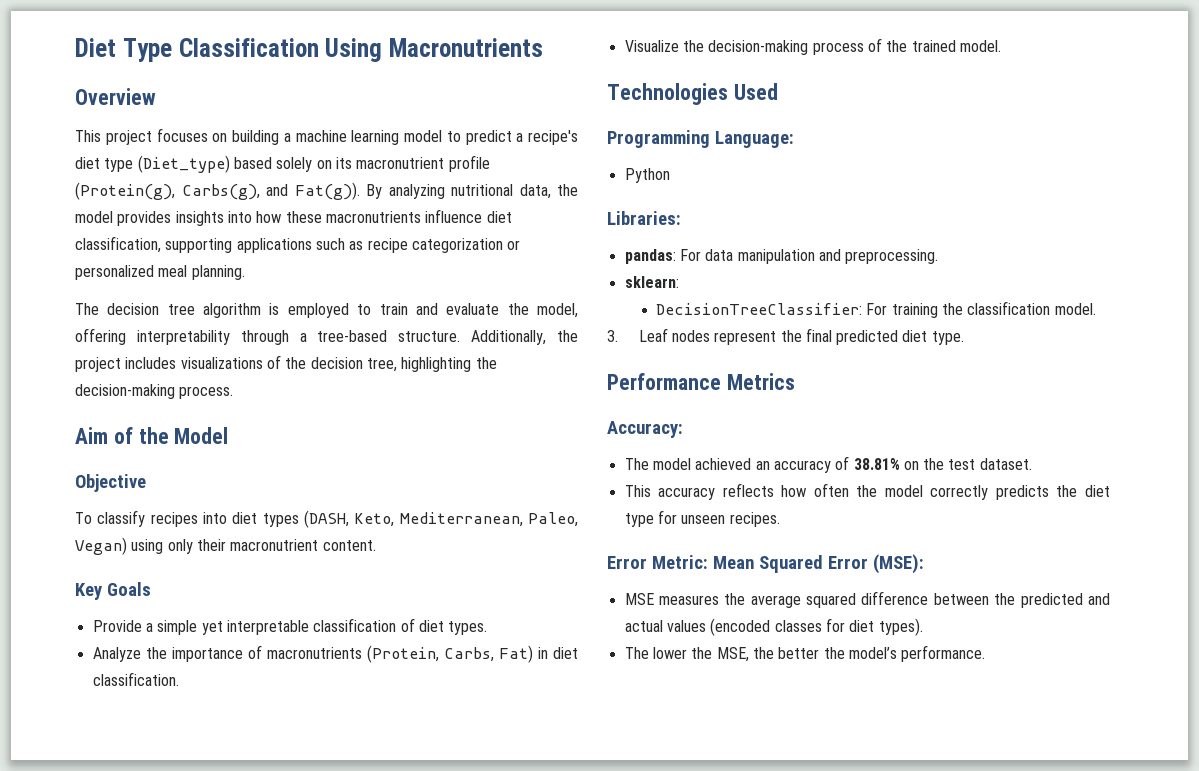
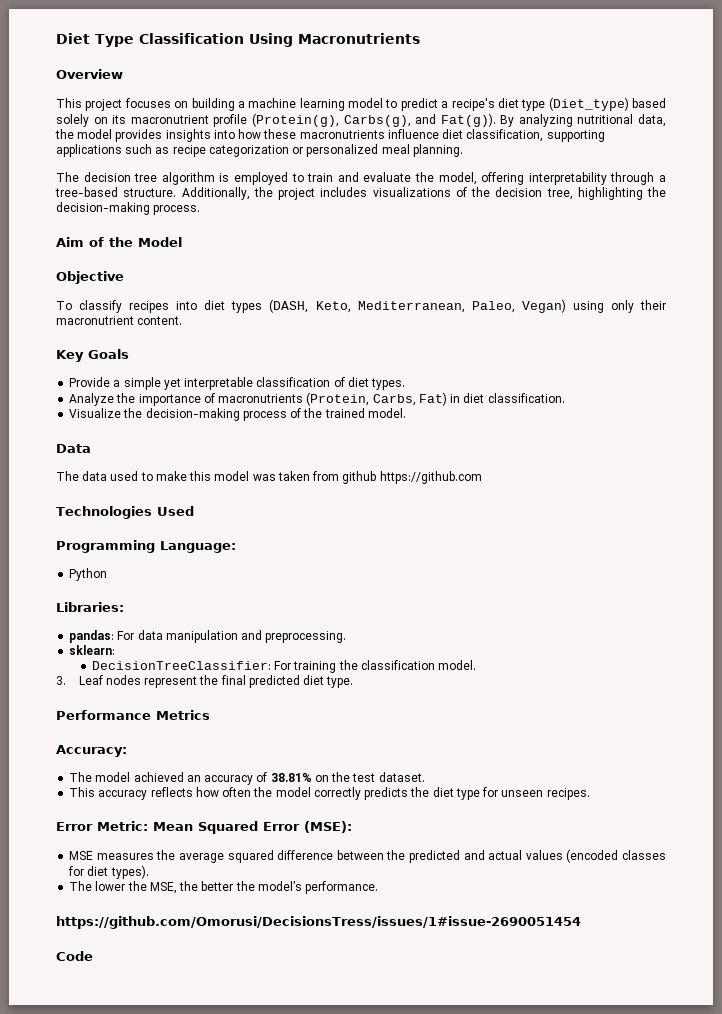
(1001, 46) none -> [56,444,91,453] [56,471,482,484] // Data // The data used to make this model was taken from github https://github.com
(986, 653) none -> [56,916,581,929] [56,951,93,961] // https://github.com/Omorusi/DecisionsTress/issues/1#issue-2690051454 // Code

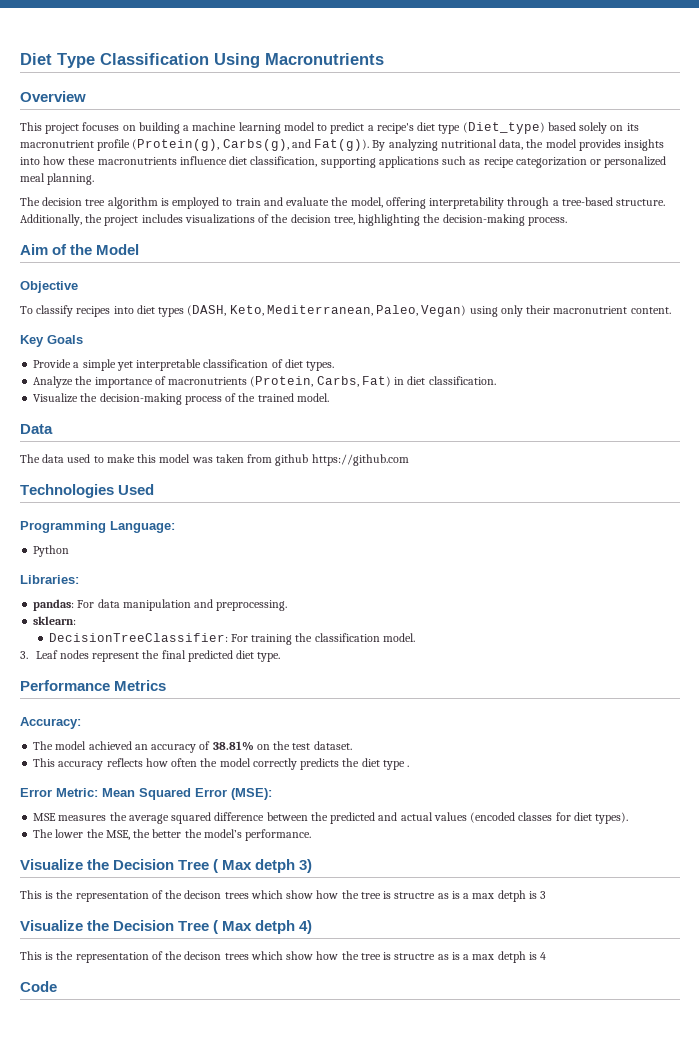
[482,787,590,800] for unseen recipes. -> [407,765,410,767] .
[56,916,581,929] https://github.com/Omorusi/DecisionsTress/issues/1#issue-2690051454 -> [20,859,313,873] [20,890,547,902] [20,920,313,934] [20,951,547,963] Visualize the Decision Tree ( Max detph 3) // This is the representation of the decison trees which show how the tree is structre as is a max detph is 3 // Visualize the Decision Tree ( Max detph 4) // This is the representation of the decison trees which show how the tree is structre as is a max detph is 4

